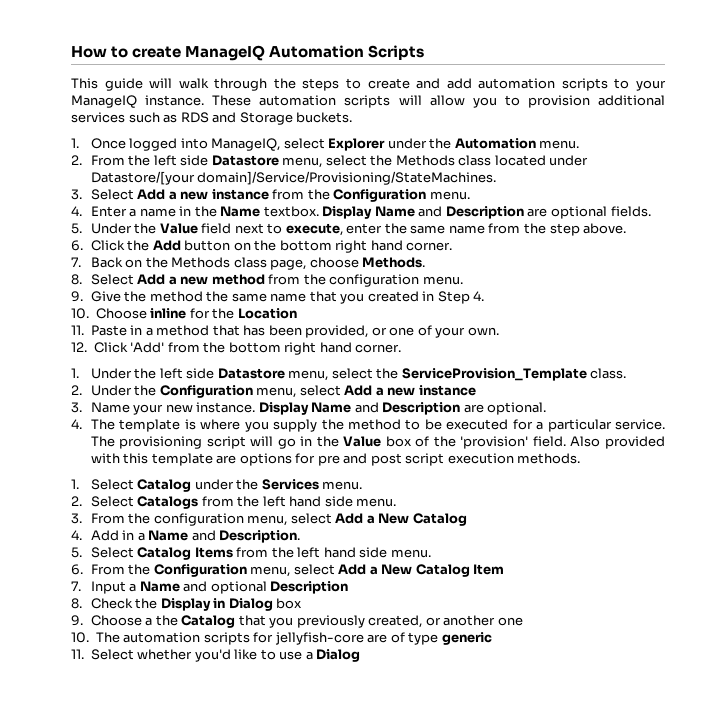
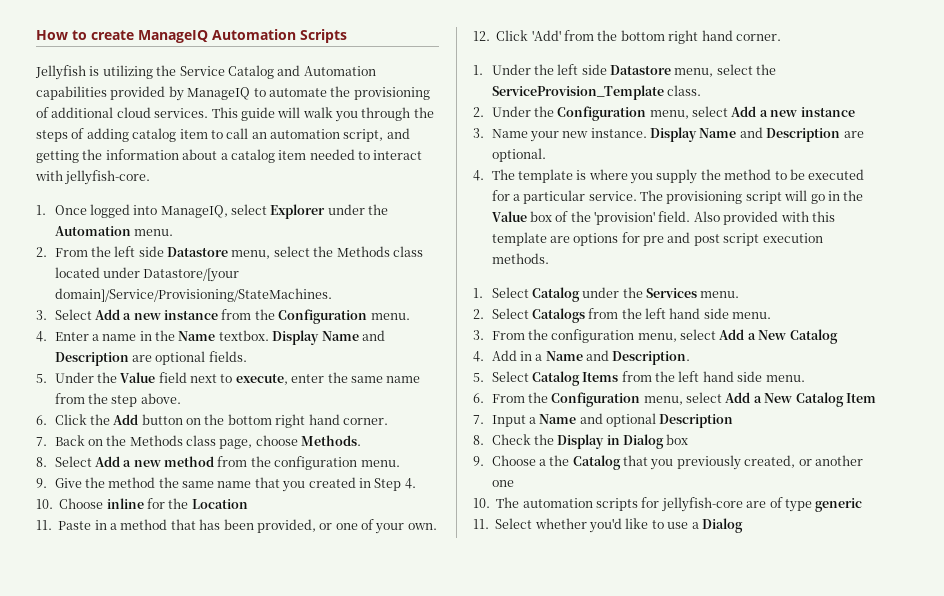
(425, 52) none -> [35,65,376,80] [36,86,430,101] [36,107,209,118] Jellyfish is utilizing the Service Catalog and Automation capabilities provided by ManageIQ to automate the provisioning of additional cloud services.
(209, 83) none -> [335,111,358,122] you
[346,78,666,91] [71,95,666,108] [71,112,353,125] to create and add automation scripts to your ManageIQ instance. These automation scripts will allow you to provision additional services such as RDS and Storage buckets. -> [71,128,410,142] [36,149,423,163] [35,170,151,185] of adding catalog item to call an automation script, and getting the information about a catalog item needed to interact with jellyfish-core.

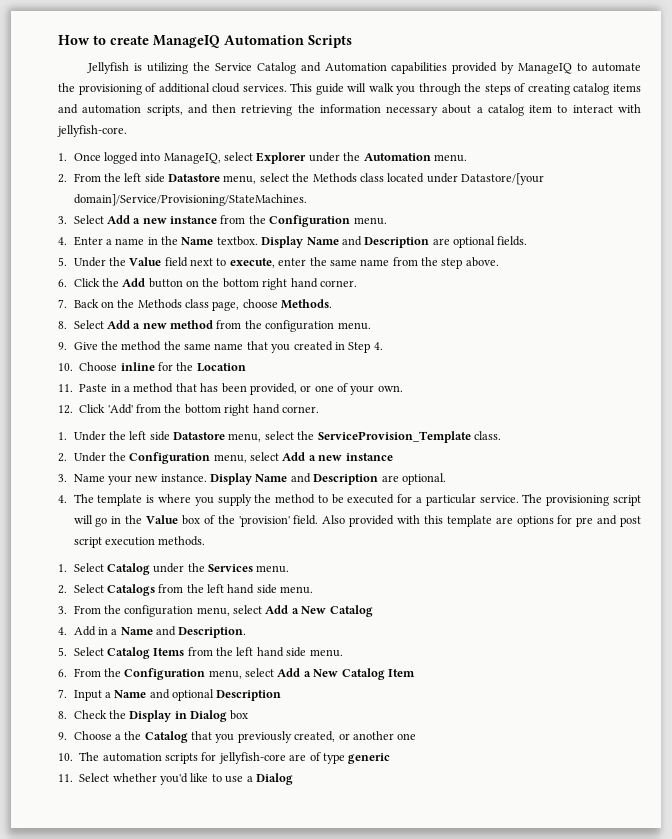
[86,128,410,142] [36,150,79,163] adding catalog item to call an automation script, and getting -> [527,83,641,95] [58,104,293,116] creating catalog items and automation scripts, and then retrieving
(179, 154) none -> [386,106,439,116] necessary
[309,149,355,160] needed -> (553, 109) none

